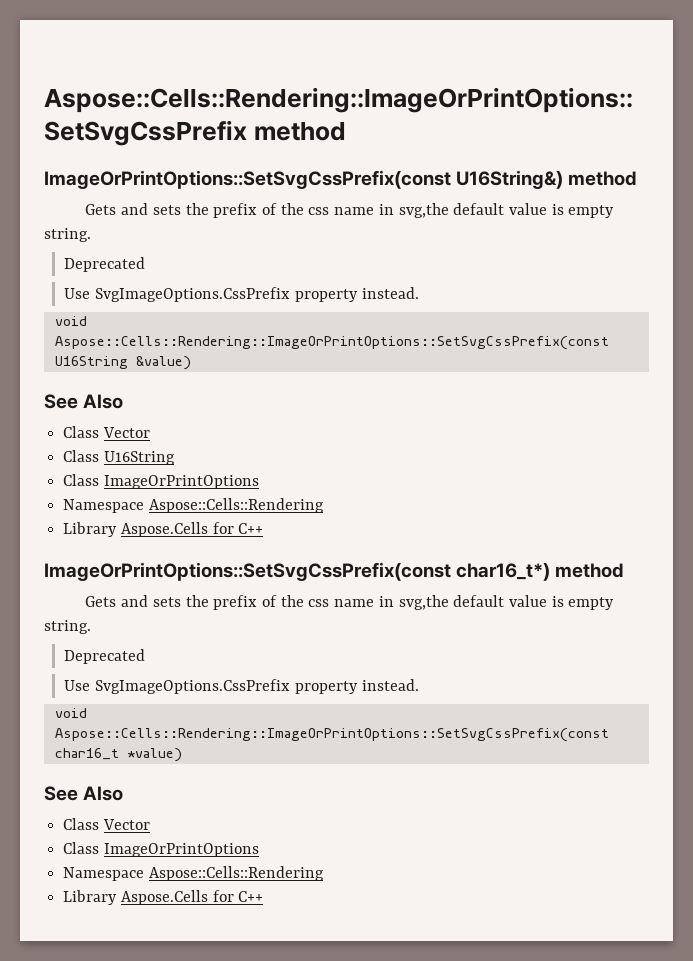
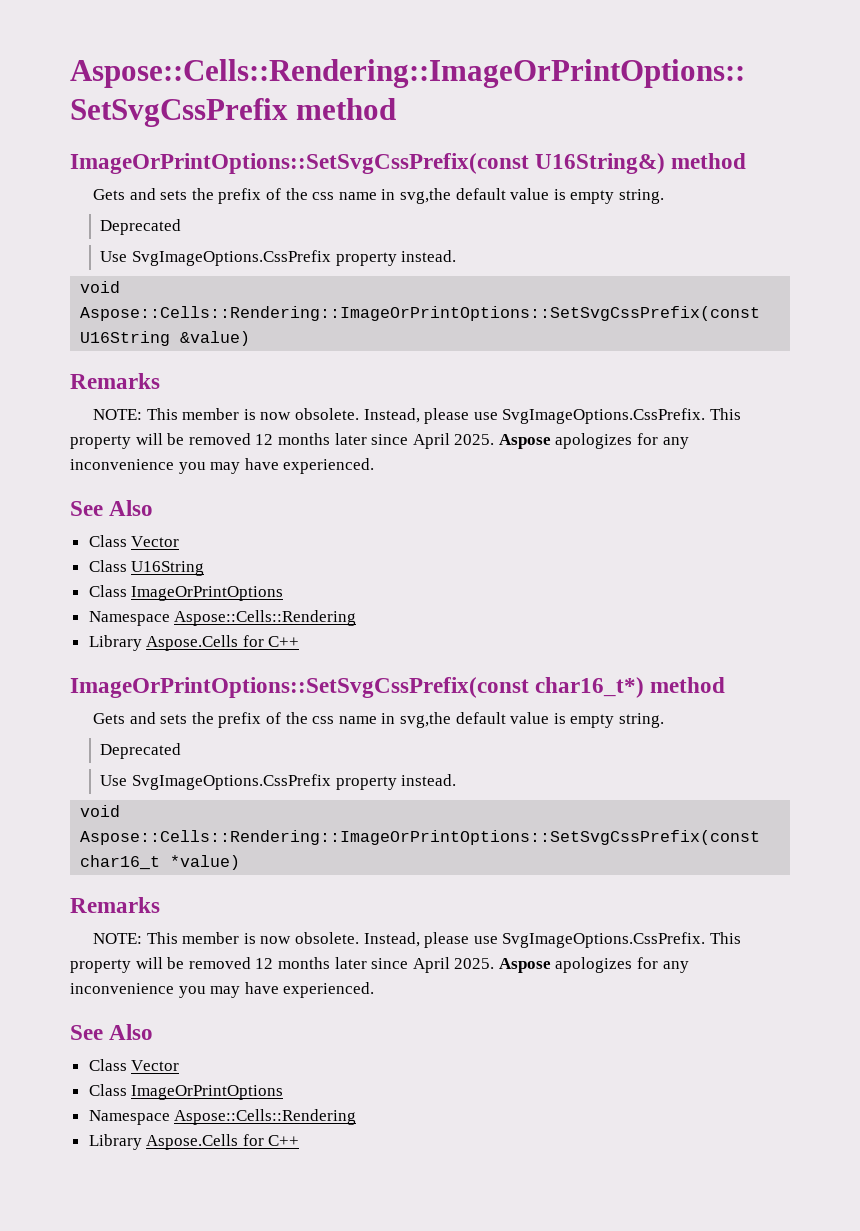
(191, 363) none -> [70,373,160,389] [93,408,741,424] [70,433,689,449] [70,458,375,474] // Remarks // NOTE: This member is now obsolete. Instead, please use SvgImageOptions.CssPrefix. This property will be removed 12 months later since April 2025. Aspose apologizes for any inconvenience you may have experienced.
(182, 755) none -> [70,897,160,913] [93,932,741,948] [70,957,689,973] [70,982,375,998] // Remarks // NOTE: This member is now obsolete. Instead, please use SvgImageOptions.CssPrefix. This property will be removed 12 months later since April 2025. Aspose apologizes for any inconvenience you may have experienced.

